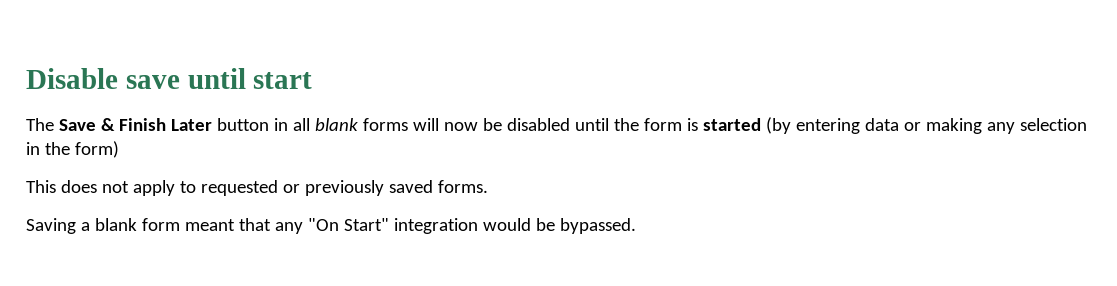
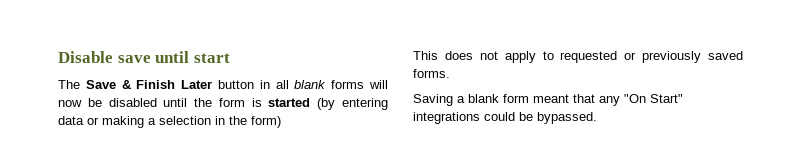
[986,122,1015,134] any -> [148,118,156,125] a
[393,218,531,234] integration would -> [413,112,515,124] integrations could

